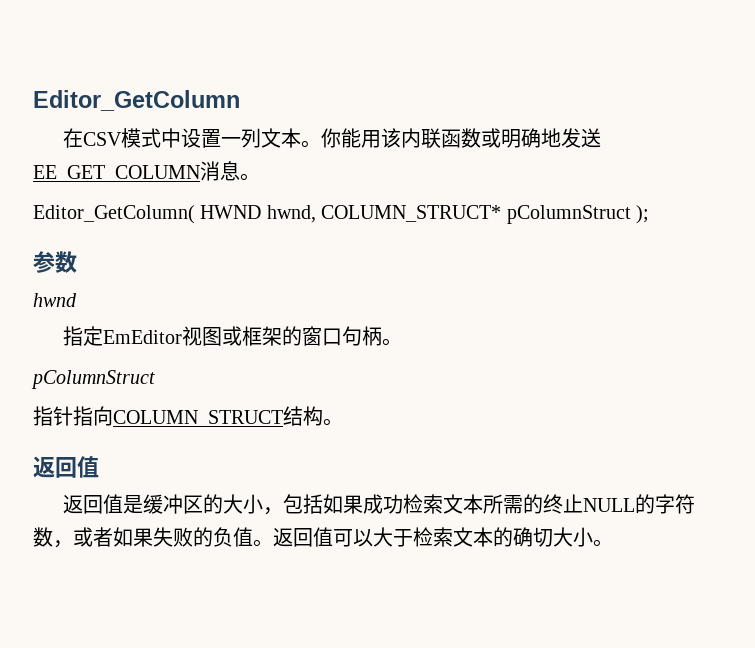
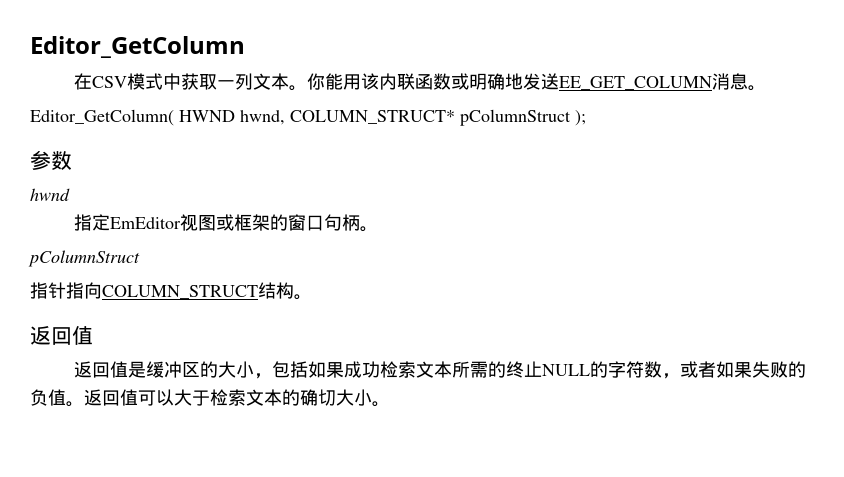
[180,128,221,148] 设置 -> [180,73,217,90] 获取

